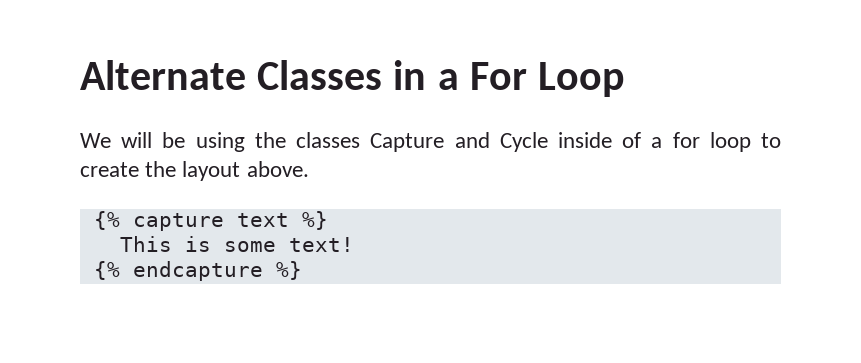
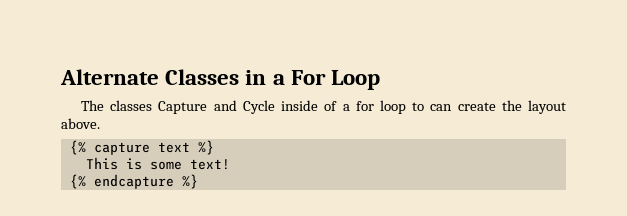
[80,132,286,152] We will be using the -> [81,100,105,111] The
(781, 140) none -> [430,104,453,111] can

